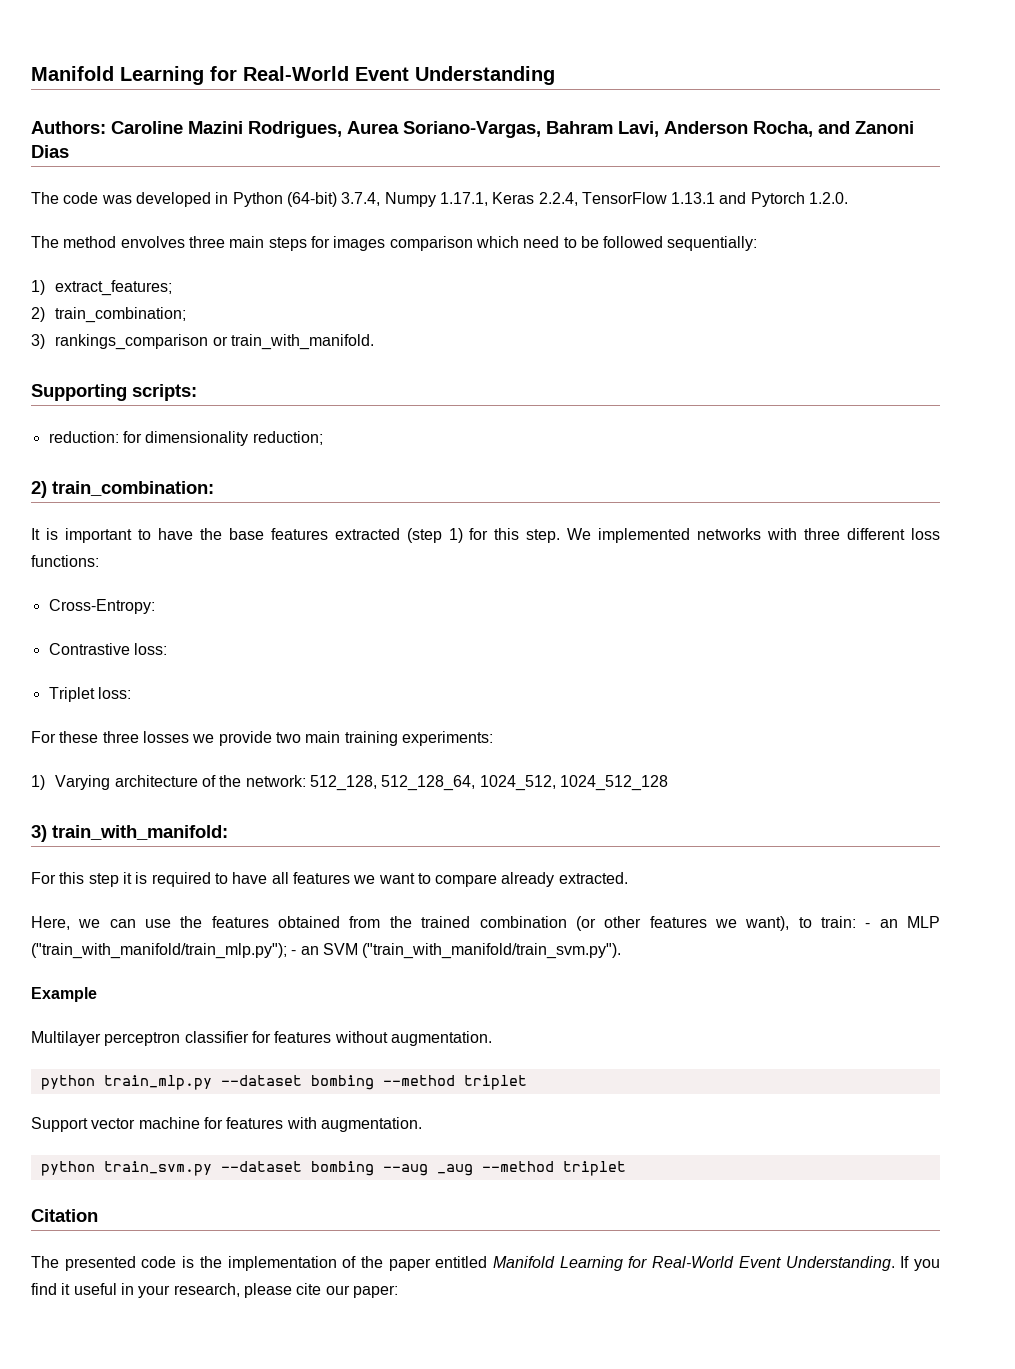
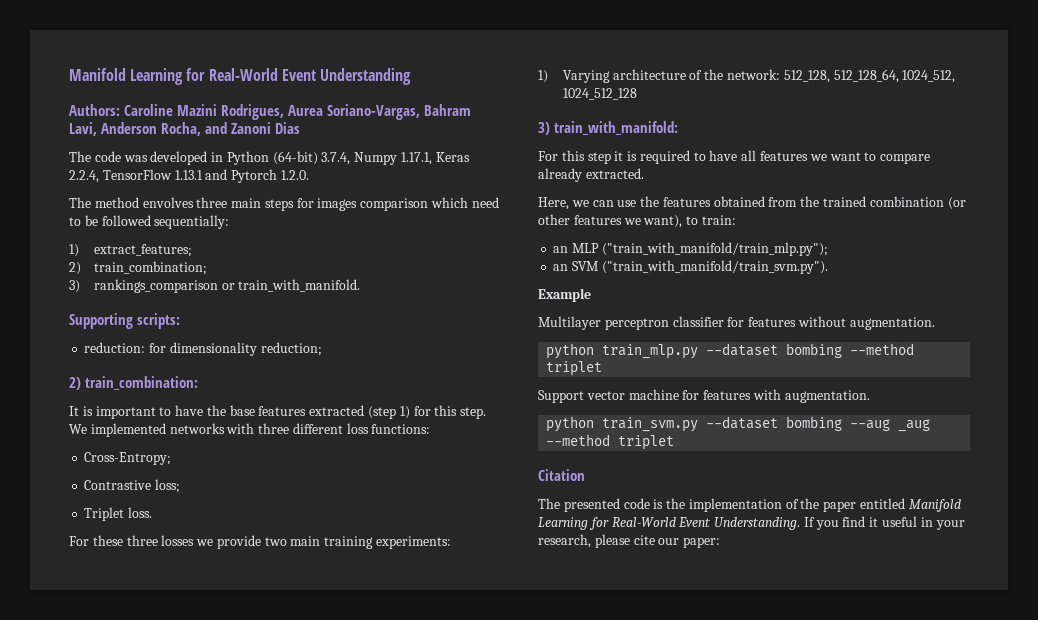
[48,599,155,614] Cross-Entropy: -> [84,452,172,465] Cross-Entropy;
[133,643,167,655] loss: -> [155,479,181,493] loss;
[97,687,131,699] loss: -> [128,507,153,518] loss.
[865,923,871,928] - -> (736, 220) //
[291,950,297,955] - -> (828, 249) //

